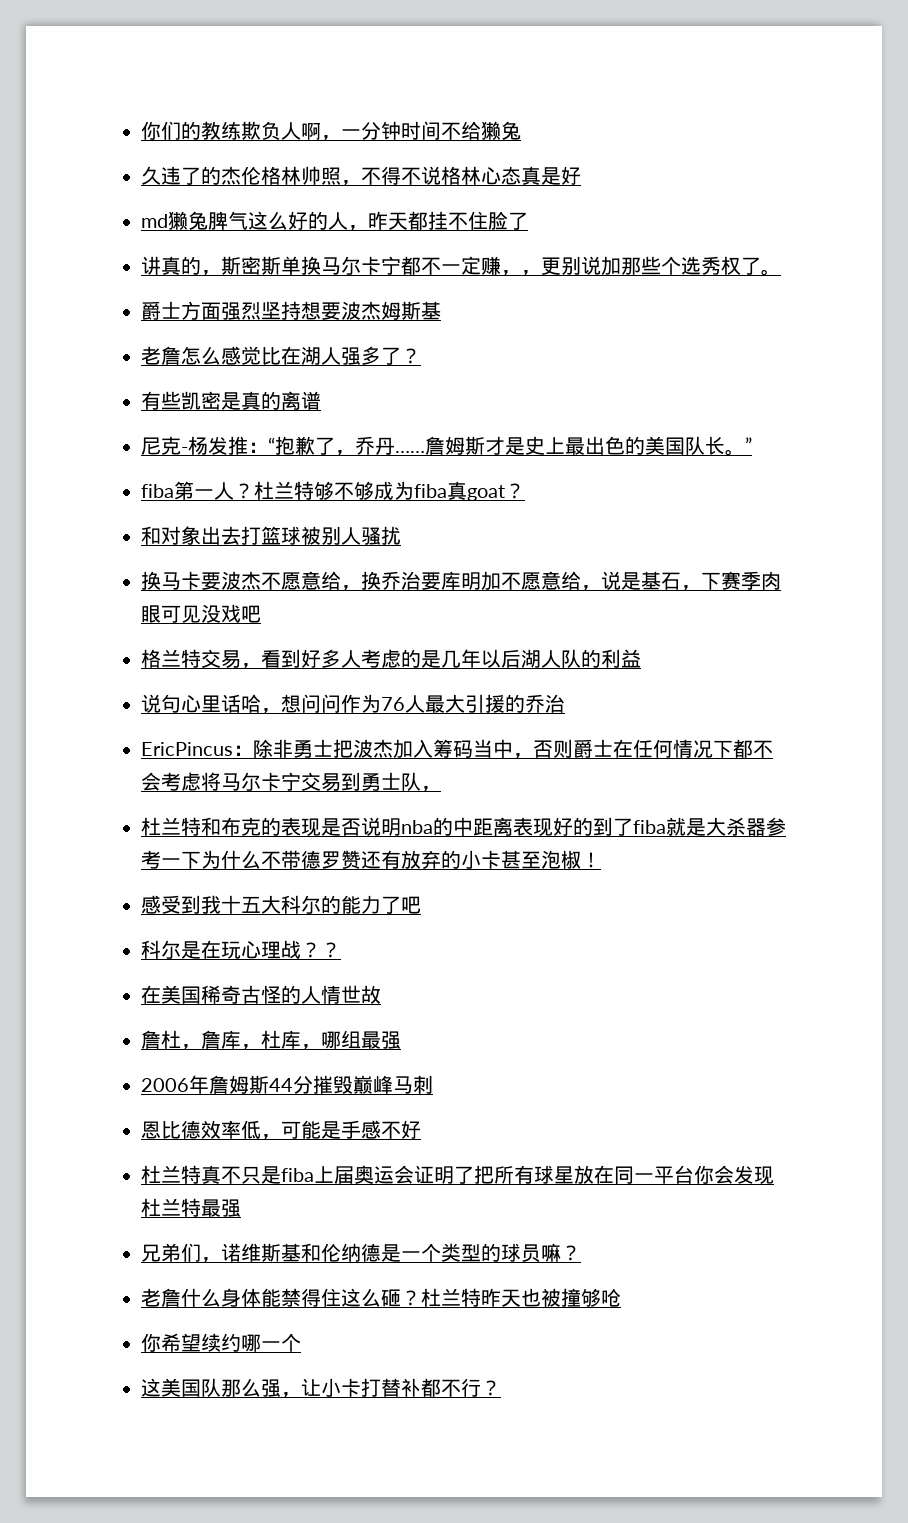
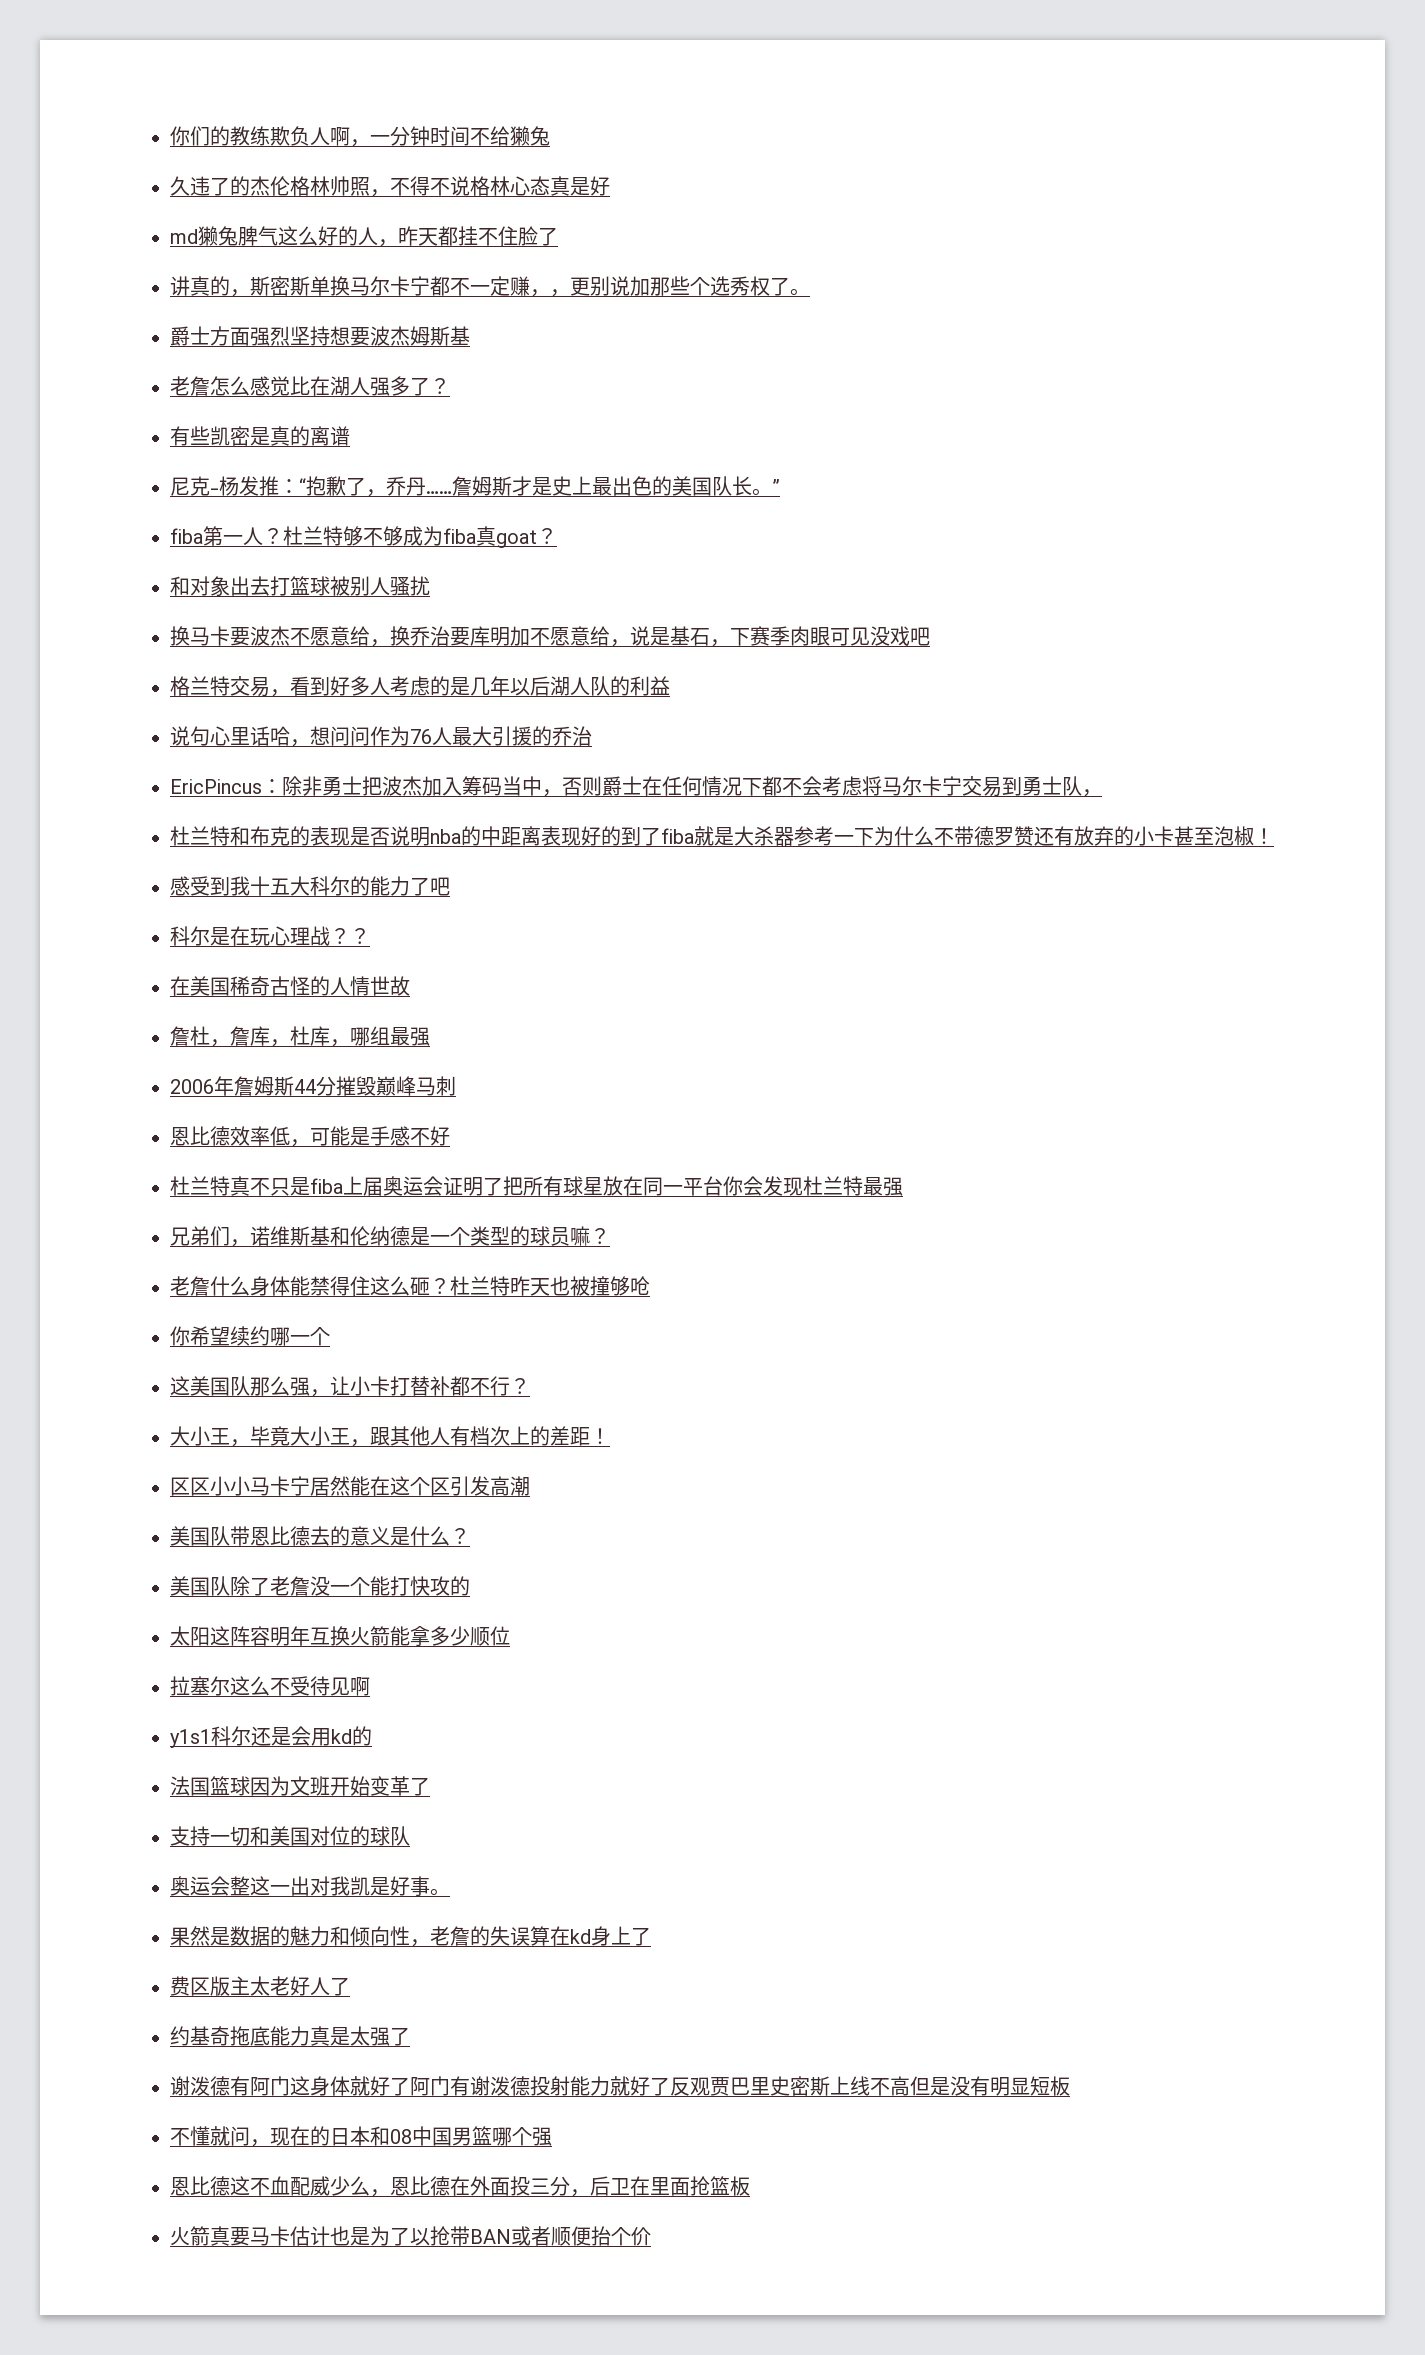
(501, 1388) none -> [170,1426,610,1447] [170,1476,530,1496] [170,1526,470,1546] [170,1576,470,1596] [170,1626,510,1647] [170,1676,370,1696] [170,1726,372,1748] [170,1776,430,1796] [170,1826,410,1846] [170,1876,450,1896] [170,1926,651,1947] [170,1976,350,1996] [170,2026,410,2046] [170,2076,1070,2096] [170,2126,552,2147] [170,2176,750,2197] [170,2226,651,2246] // 大小王，毕竟大小王，跟其他人有档次上的差距！ // 区区小小马卡宁居然能在这个区引发高潮 // 美国队带恩比德去的意义是什么？ // 美国队除了老詹没一个能打快攻的 // 太阳这阵容明年互换火箭能拿多少顺位 // 拉塞尔这么不受待见啊 // y1s1科尔还是会用kd的 // 法国篮球因为文班开始变革了 // 支持一切和美国对位的球队 // 奥运会整这一出对我凯是好事。 // 果然是数据的魅力和倾向性，老詹的失误算在kd身上了 // 费区版主太老好人了 // 约基奇拖底能力真是太强了 // 谢泼德有阿门这身体就好了阿门有谢泼德投射能力就好了反观贾巴里史密斯上线不高但是没有明显短板 // 不懂就问，现在的日本和08中国男篮哪个强 // 恩比德这不血配威少么，恩比德在外面投三分，后卫在里面抢篮板 // 火箭真要马卡估计也是为了以抢带BAN或者顺便抬个价

